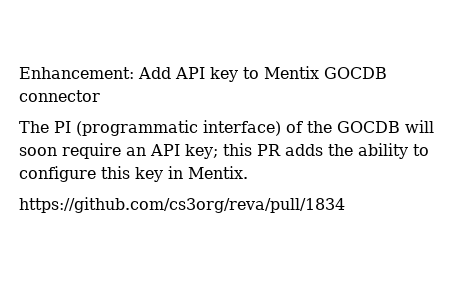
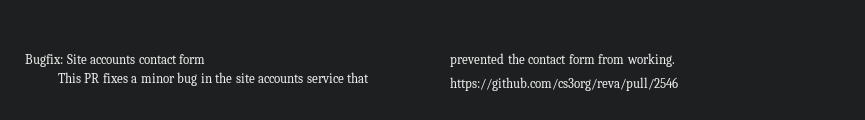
[19,66,387,82] [19,90,100,102] [19,120,434,136] [19,143,429,159] [19,166,248,182] [19,197,345,213] Enhancement: Add API key to Mentix GOCDB connector // The PI (programmatic interface) of the GOCDB will soon require an API key; this PR adds the ability to configure this key in Mentix. // https://github.com/cs3org/reva/pull/1834 -> [25,54,206,67] [57,72,370,86] [450,53,675,67] [450,77,678,91] Bugfix: Site accounts contact form // This PR fixes a minor bug in the site accounts service that prevented the contact form from working. // https://github.com/cs3org/reva/pull/2546

